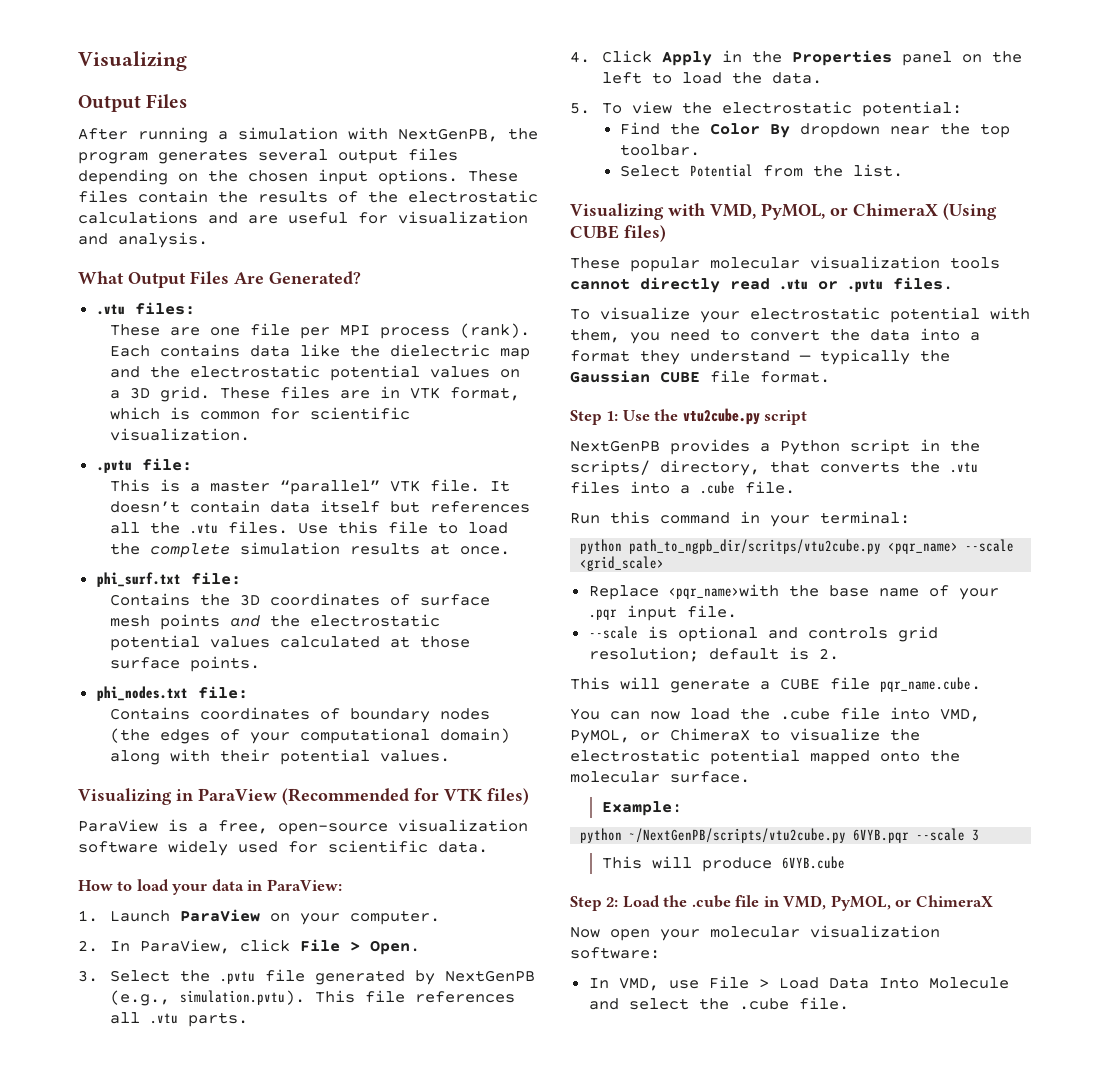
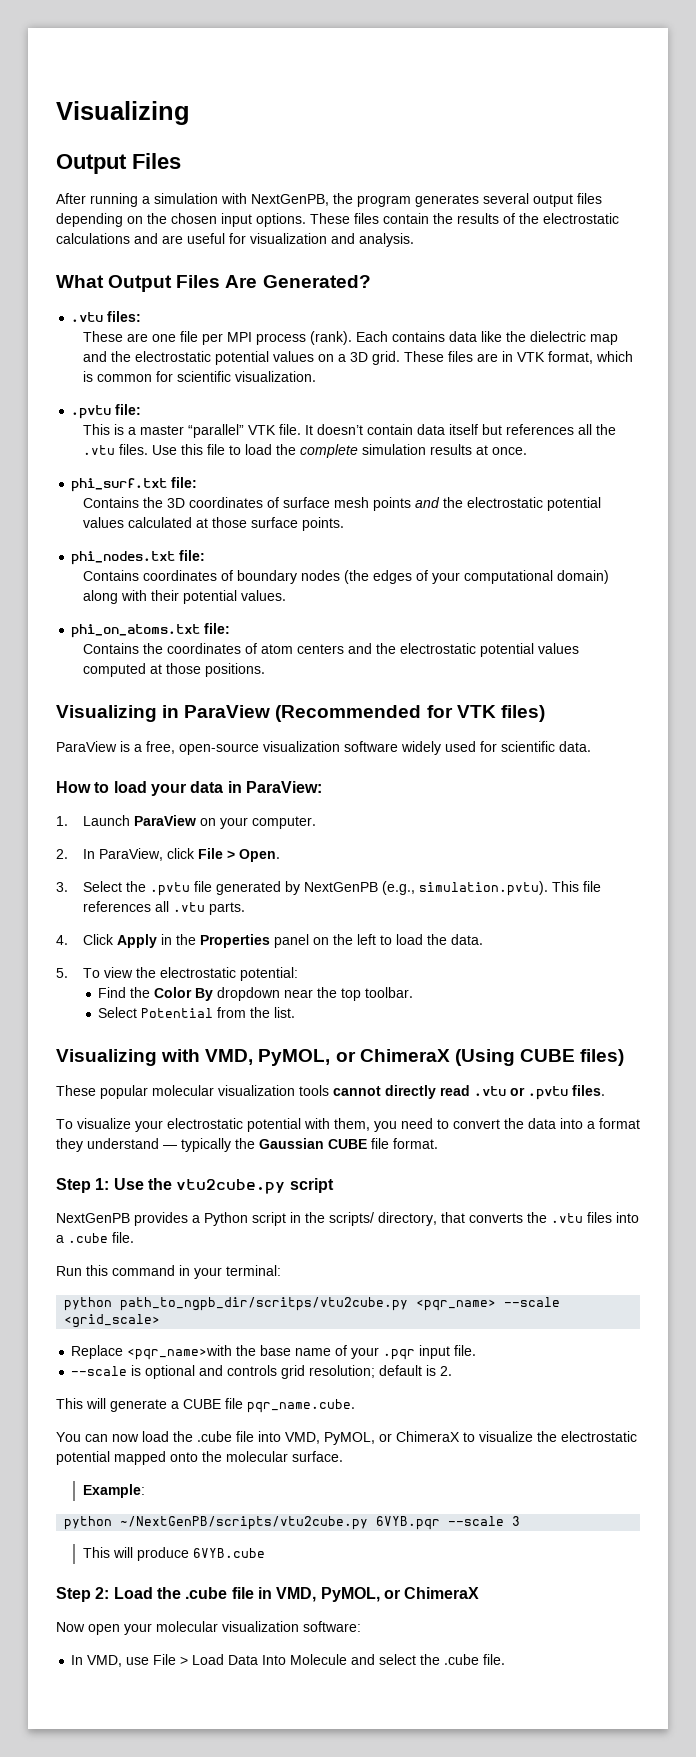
(450, 756) none -> [71,623,231,638] [82,643,579,657] [82,663,265,677] // phi_on_atoms.txt file: // Contains the coordinates of atom centers and the electrostatic potential values computed at those positions.

